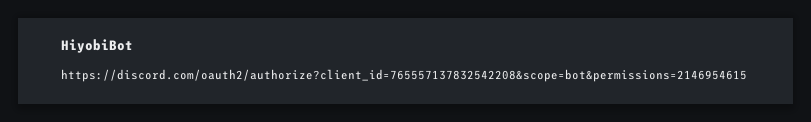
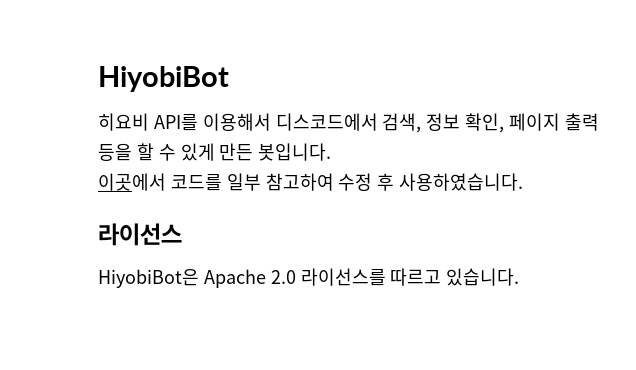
[61,69,747,82] https://discord.com/oauth2/authorize?client_id=765557137832542208&scope=bot&permissions=2146954615 -> [98,113,599,133] [98,143,332,161] [98,173,524,191] [98,223,182,246] [98,268,520,288] 히요비 API를 이용해서 디스코드에서 검색, 정보 확인, 페이지 출력 등을 할 수 있게 만든 봇입니다. // 이곳에서 코드를 일부 참고하여 수정 후 사용하였습니다. // 라이선스 // HiyobiBot은 Apache 2.0 라이선스를 따르고 있습니다.

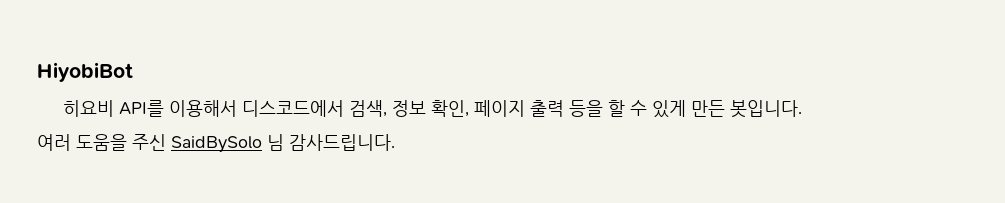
[98,173,524,191] [98,223,182,246] [98,268,520,288] 이곳에서 코드를 일부 참고하여 수정 후 사용하였습니다. // 라이선스 // HiyobiBot은 Apache 2.0 라이선스를 따르고 있습니다. -> [37,134,395,153] 여러 도움을 주신 SaidBySolo 님 감사드립니다.

